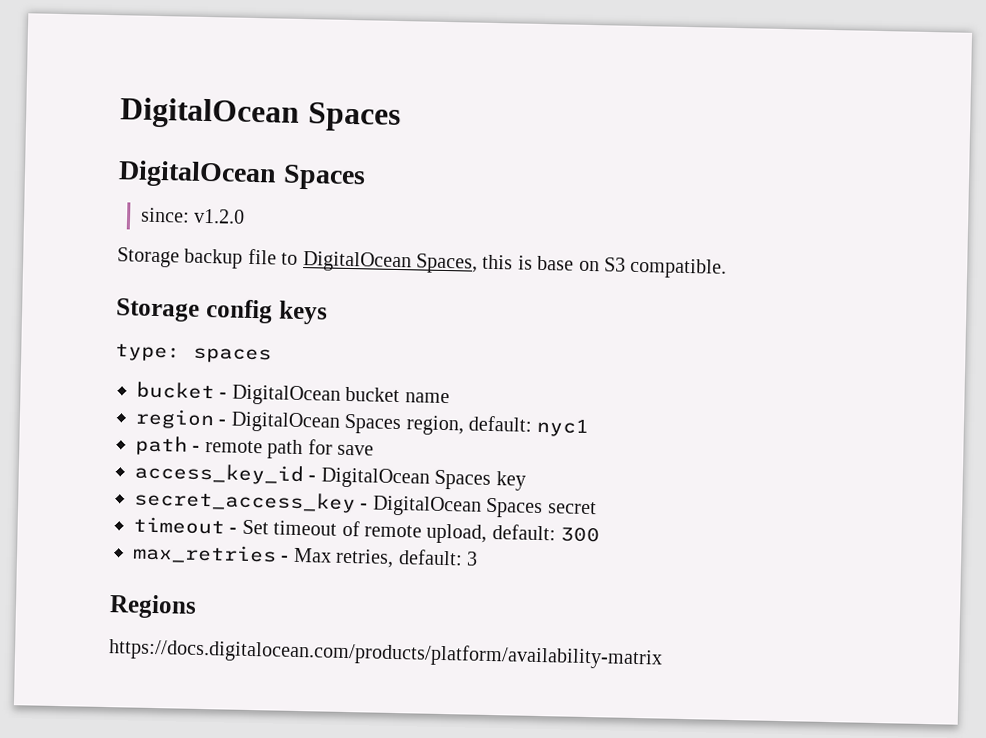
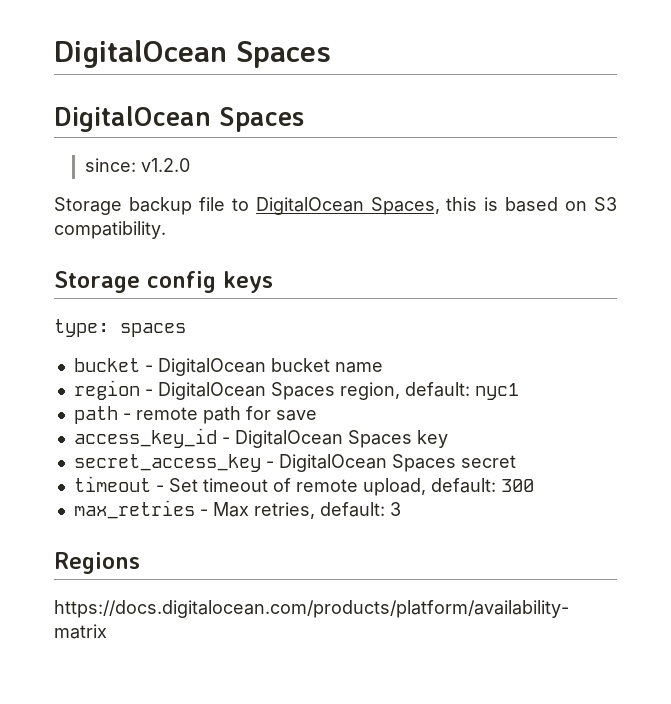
[537,255,575,271] base -> [505,197,559,212] based
[629,257,728,279] compatible. -> [54,221,166,239] compatibility.

